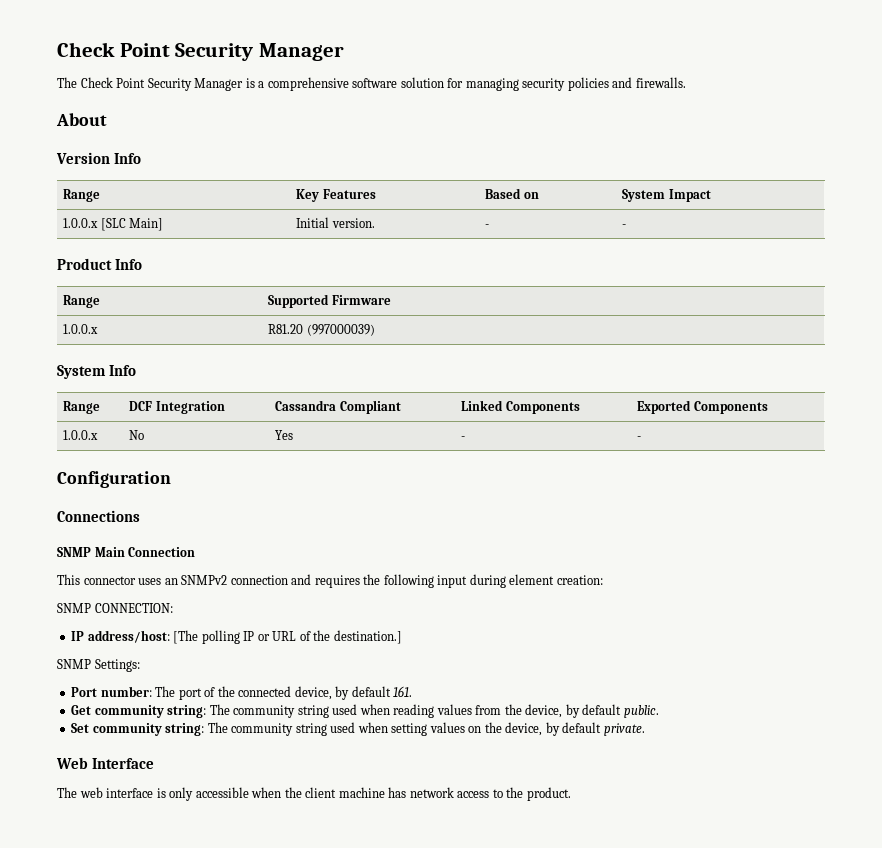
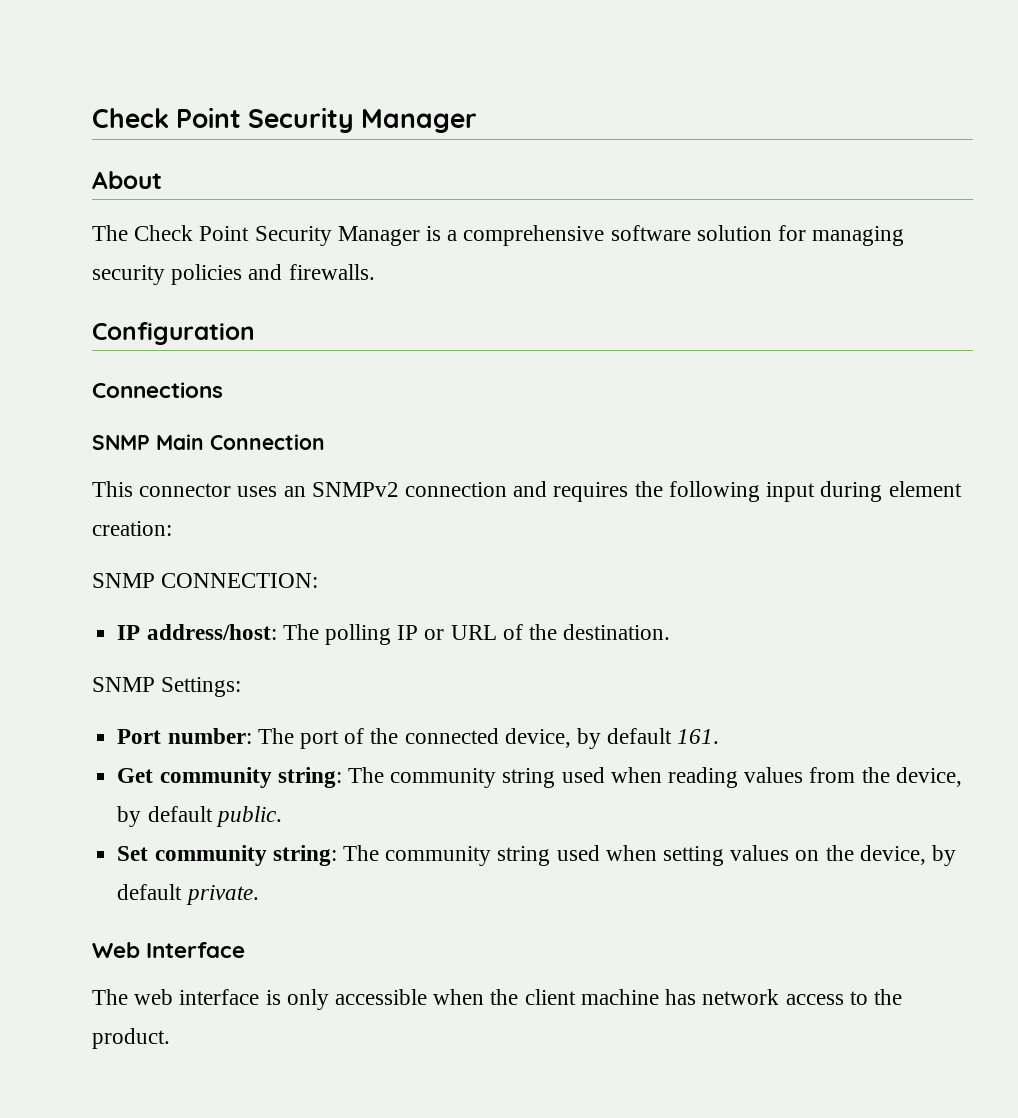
[57,42,344,61] Check Point Security Manager -> [92,107,478,133] [92,171,162,189] Check Point Security Manager // About
[56,113,107,126] [56,152,142,164] [63,189,101,202] [296,189,376,202] [485,188,539,199] [622,189,711,202] [63,218,164,231] [296,217,375,228] [485,224,490,228] [622,224,627,228] [57,258,143,270] [63,295,101,308] [268,294,391,308] [63,324,99,334] [268,324,375,336] [57,365,137,379] [63,401,101,414] [129,401,225,414] [275,400,401,414] [461,400,580,414] [637,400,768,414] [63,430,99,440] [129,430,145,440] [275,430,294,440] [461,436,466,440] [637,436,642,440] // About // Version Info // Range | Key Features | Based on | System Impact // 1.0.0.x [SLC Main] | Initial version. | - | - // Product Info // Range | Supported Firmware // 1.0.0.x | R81.20 (997000039) // System Info // Range | DCF Integration | Cassandra Compliant | Linked Components | Exported Components // 1.0.0.x | No | Yes | - | - -> (375, 272) none
[173,630,199,644] [The -> [282,624,319,640] The
[333,630,402,644] destination.] -> [563,624,671,640] destination.

